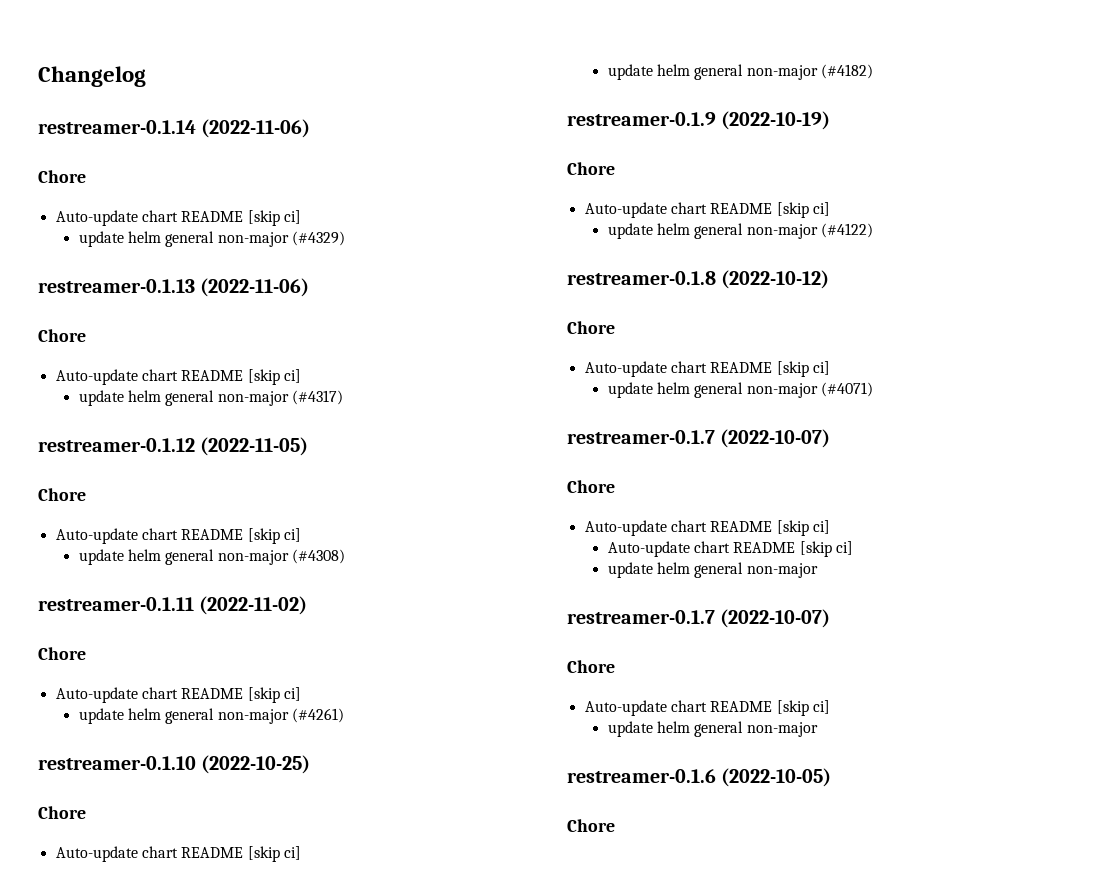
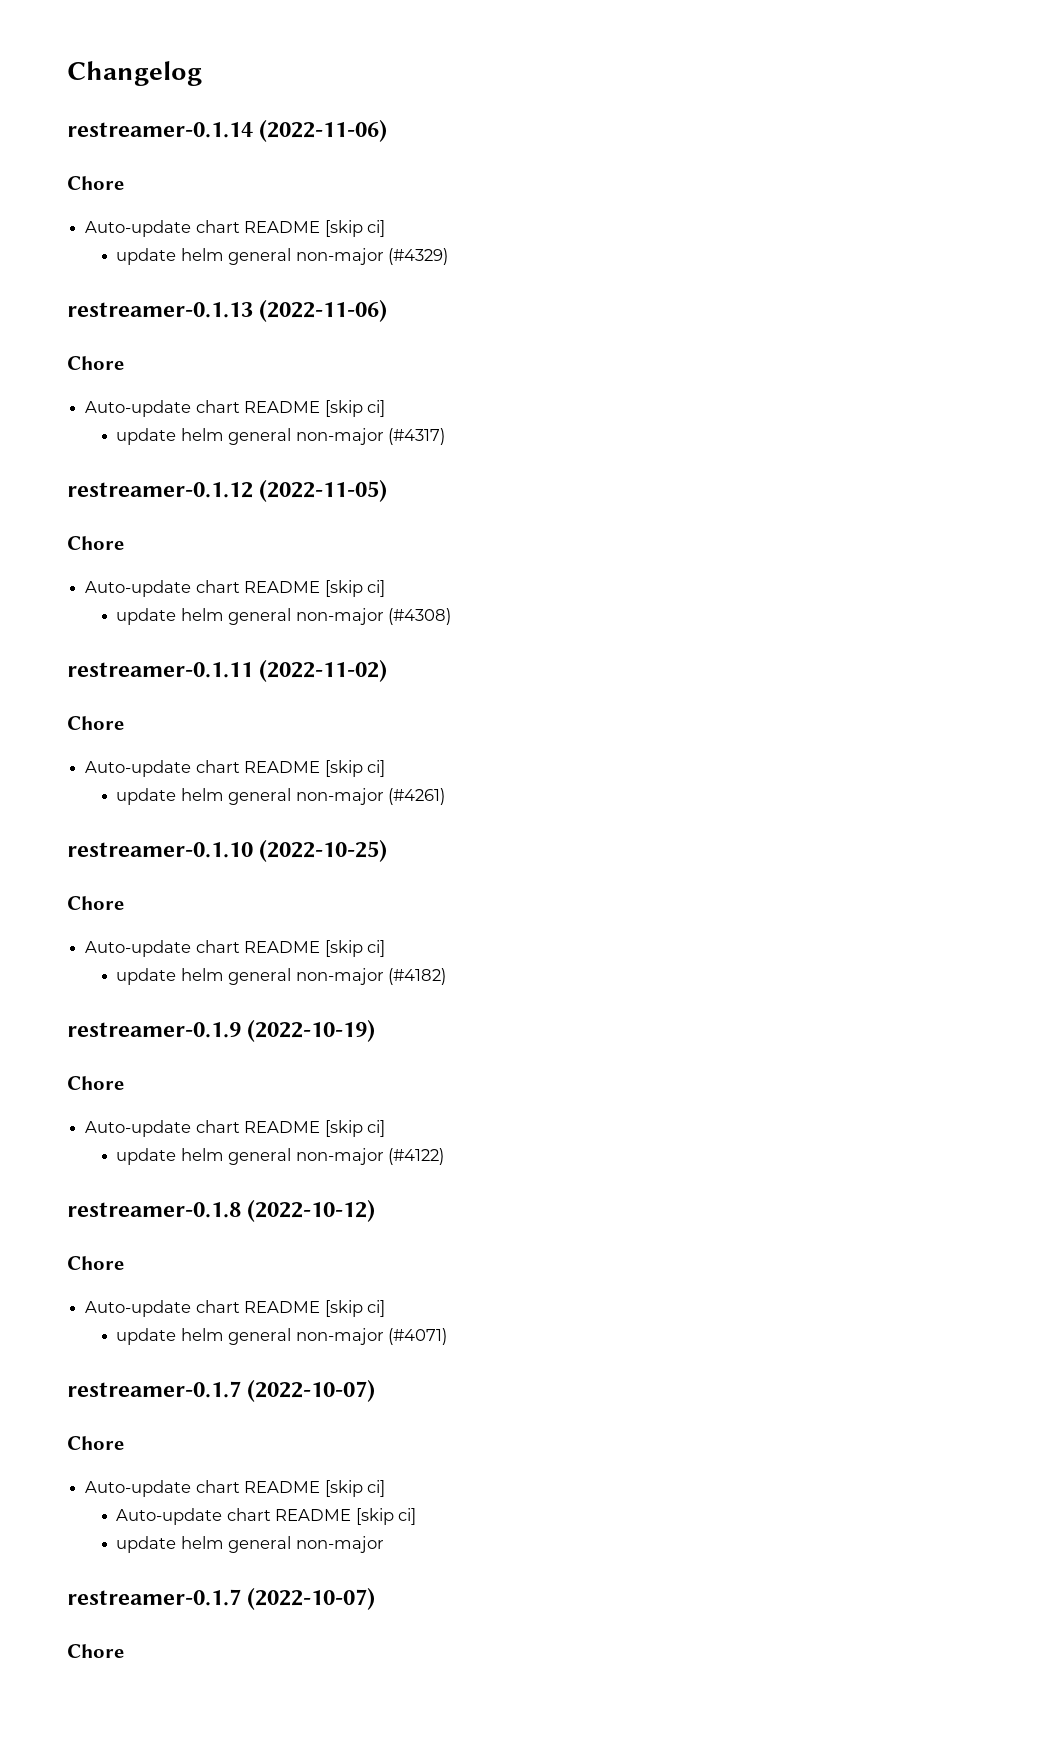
[584,700,830,716] [607,721,818,737] [567,768,832,787] [567,819,615,832] // Auto-update chart README [skip ci] // update helm general non-major // restreamer-0.1.6 (2022-10-05) // Chore -> (124, 1651) none

